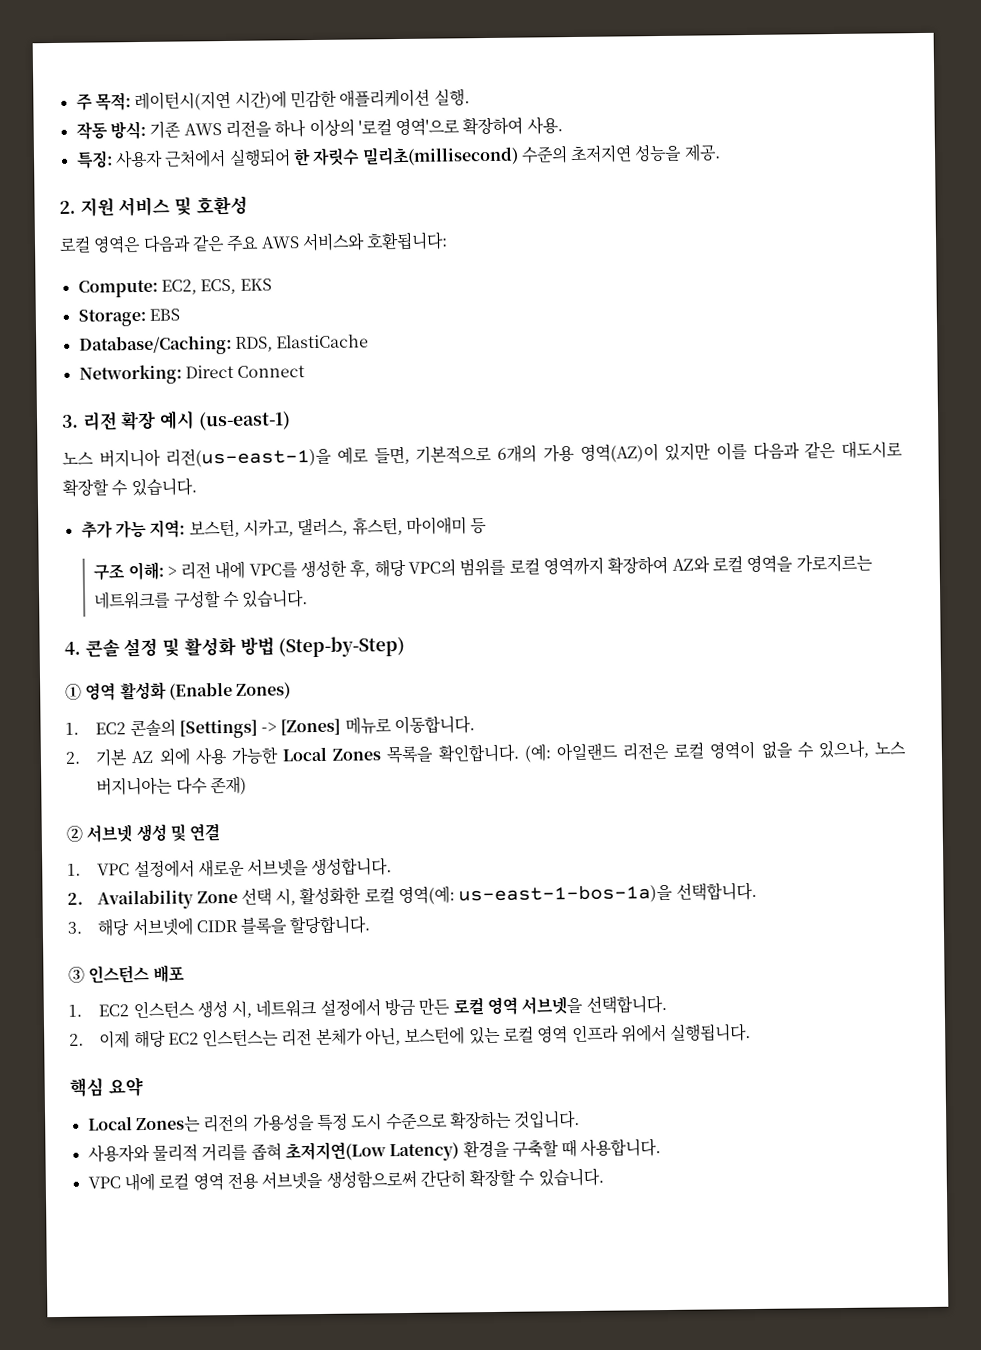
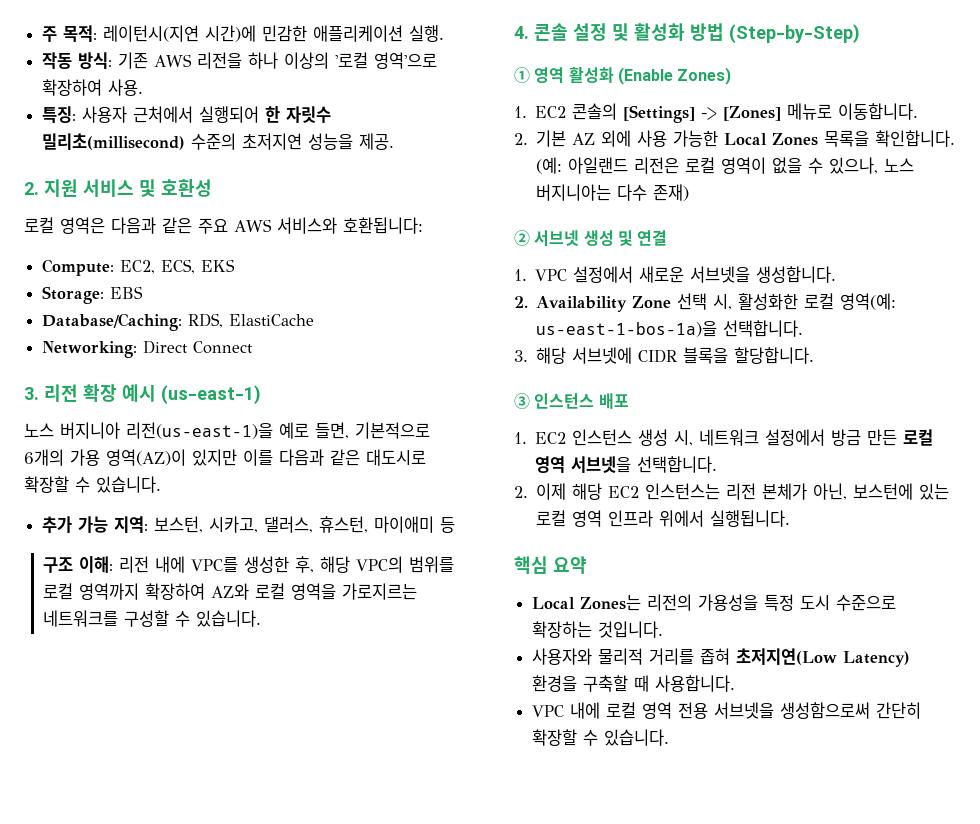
[166,566,177,577] > -> (113, 564) none

